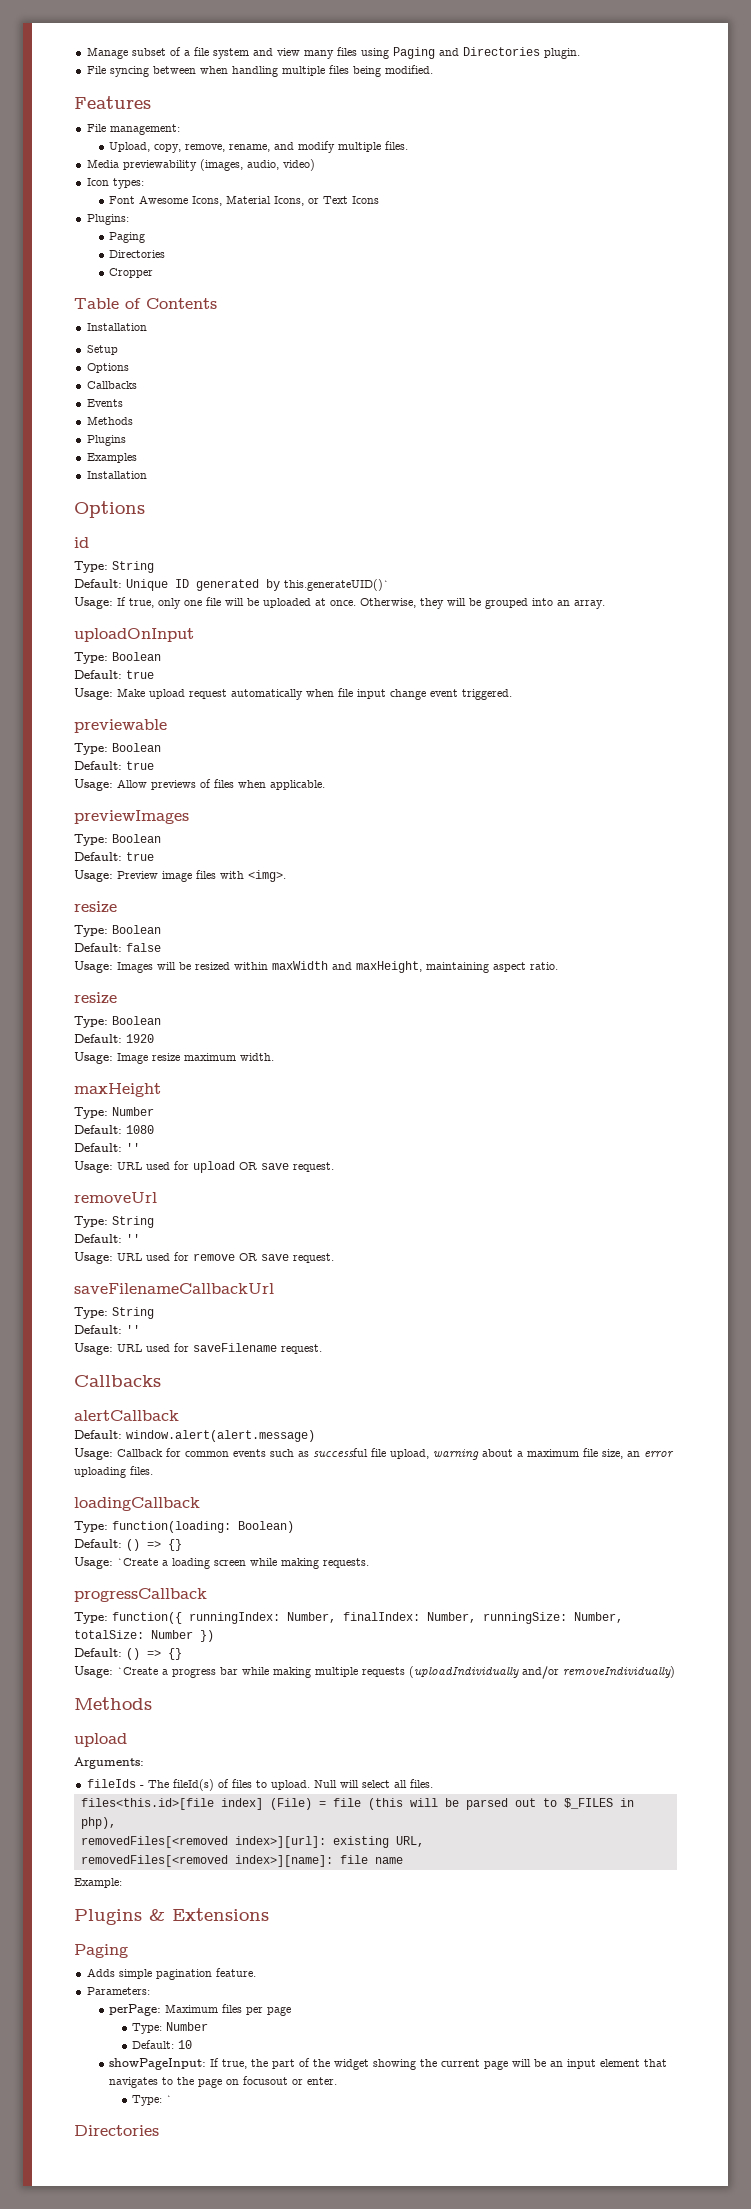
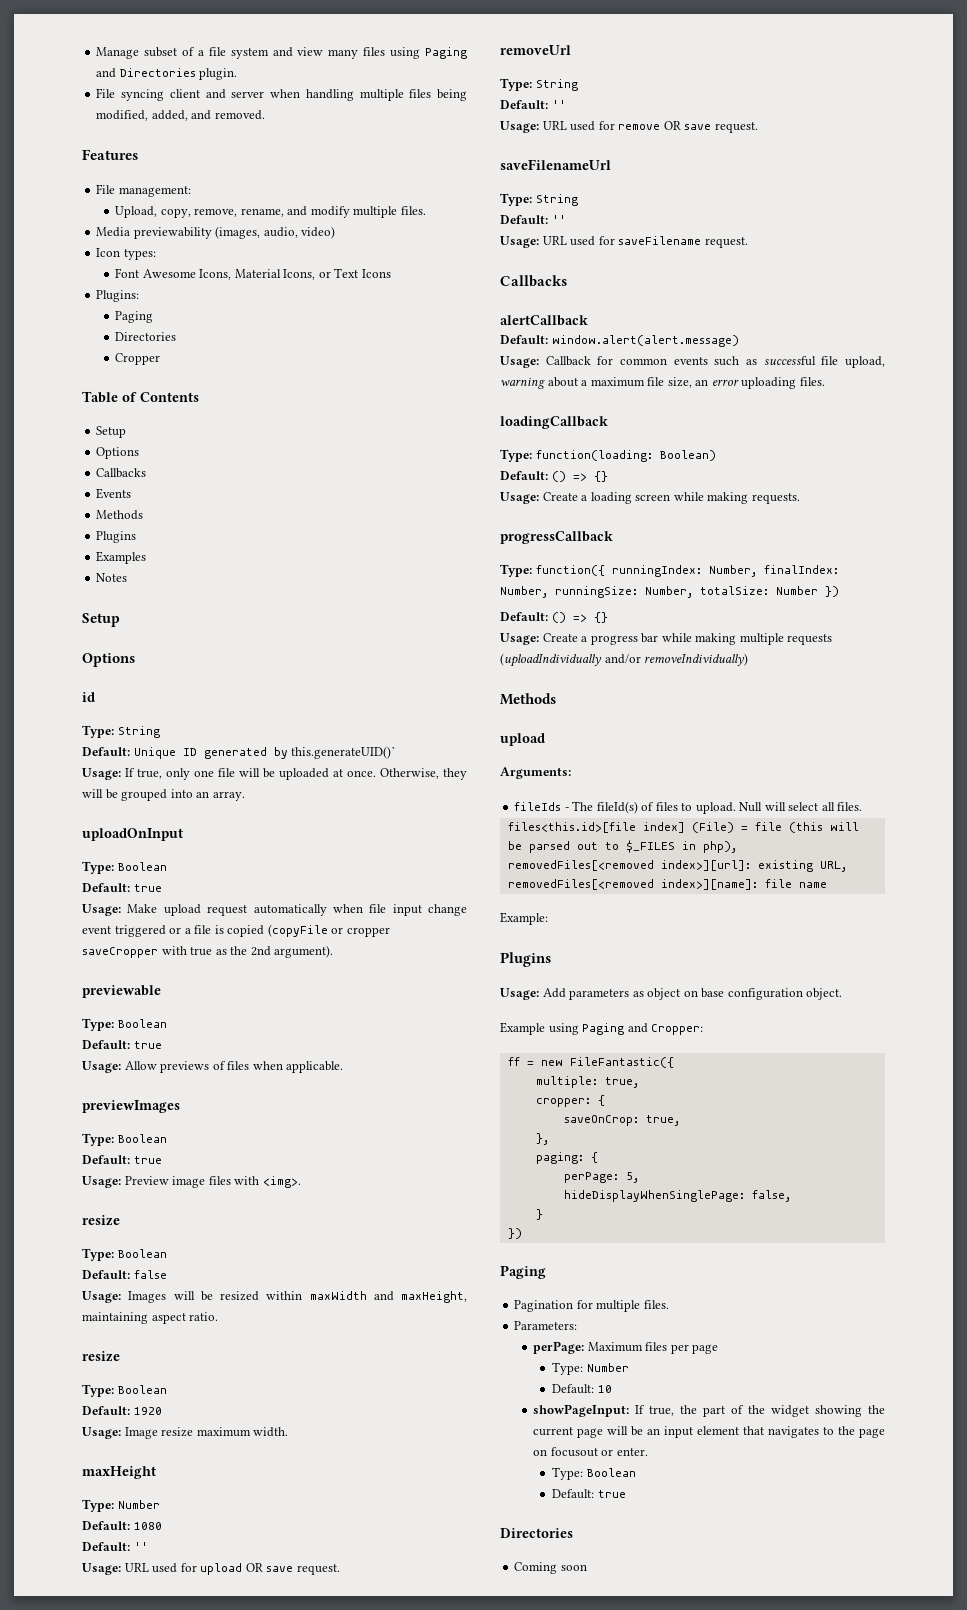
[152,66,196,74] between -> [169,89,265,99] client and server
[384,65,433,74] modified. -> [96,110,265,121] modified, added, and removed.
[86,323,147,331] // Installation -> (199, 397) none
[86,471,147,479] Installation -> [96,573,128,582] [82,613,120,627] Notes // Setup
[462,689,512,700] triggered. -> [114,924,390,937] [82,945,334,958] triggered or a file is copied (copyFile or cropper saveCropper with true as the 2nd argument).
[74,1283,274,1294] saveFilenameCallbackUrl -> [500,159,611,170] saveFilenameUrl
[117,1558,158,1566] `Create -> [542,492,578,501] Create
[117,1667,158,1675] `Create -> [542,633,578,642] Create
[149,1908,269,1921] [74,1944,128,1958] [86,1968,256,1980] & Extensions // Paging // Adds simple pagination feature. -> [500,988,843,1000] [500,1022,704,1035] [507,1057,674,1068] [535,1076,639,1088] [535,1095,605,1107] [563,1115,680,1126] [535,1133,549,1145] [535,1152,598,1164] [563,1172,639,1183] [563,1190,791,1202] [535,1209,543,1220] [507,1228,522,1239] [500,1265,546,1279] [514,1300,669,1312] // Usage: Add parameters as object on base configuration object. // Example using Paging and Cropper: // ff = new FileFantastic({ // multiple: true, // cropper: { // saveOnCrop: true, // }, // paging: { // perPage: 5, // hideDisplayWhenSinglePage: false, // } // }) // Paging // Pagination for multiple files.
[165,2095,172,2103] [74,2125,159,2136] ` // Directories -> [586,1468,636,1477] [552,1489,626,1499] [500,1528,573,1538] [514,1562,587,1574] Boolean // Default: true // Directories // Coming soon

